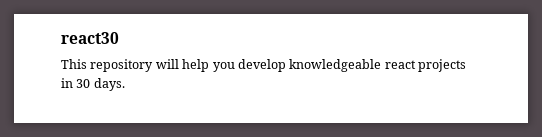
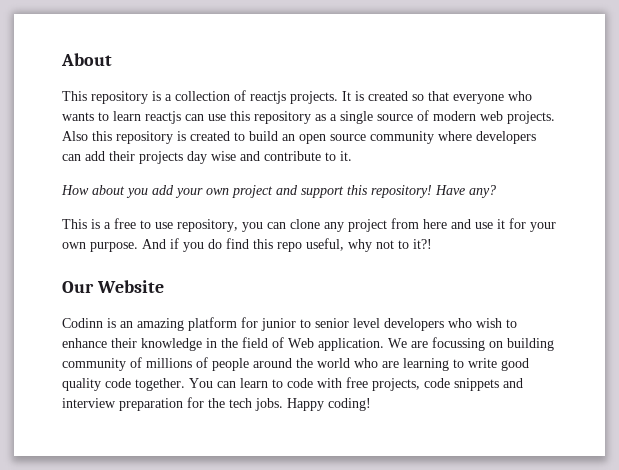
[61,32,119,44] react30 -> [61,53,112,66] About
[155,59,466,72] [61,78,125,91] will help you develop knowledgeable react projects in 30 days. -> [152,90,532,104] [62,110,555,124] [62,131,536,144] [62,151,352,164] [61,185,496,198] [62,218,556,232] [62,238,432,252] [62,280,164,293] [62,317,517,331] [62,337,554,351] [62,357,529,371] [62,377,523,391] [62,397,371,411] is a collection of reactjs projects. It is created so that everyone who wants to learn reactjs can use this repository as a single source of modern web projects. Also this repository is created to build an open source community where developers can add their projects day wise and contribute to it. // How about you add your own project and support this repository! Have any? // This is a free to use repository, you can clone any project from here and use it for your own purpose. And if you do find this repo useful, why not to it?! // Our Website // Codinn is an amazing platform for junior to senior level developers who wish to enhance their knowledge in the field of Web application. We are focussing on building community of millions of people around the world who are learning to write good quality code together. You can learn to code with free projects, code snippets and interview preparation for the tech jobs. Happy coding!

